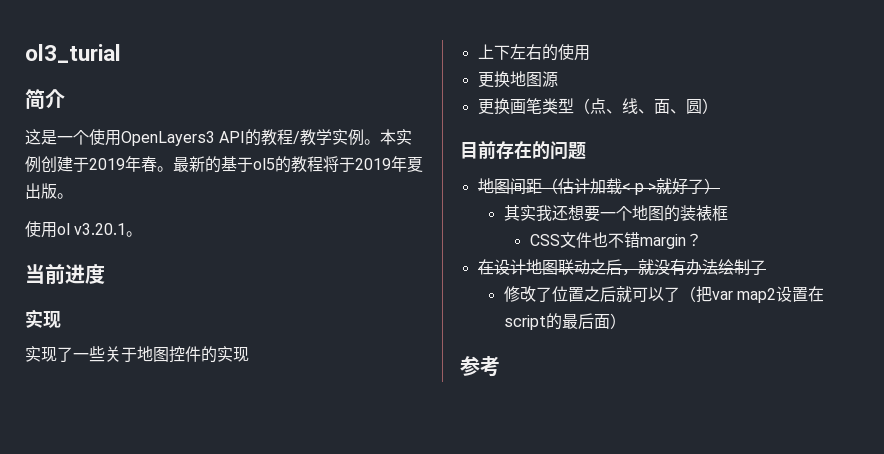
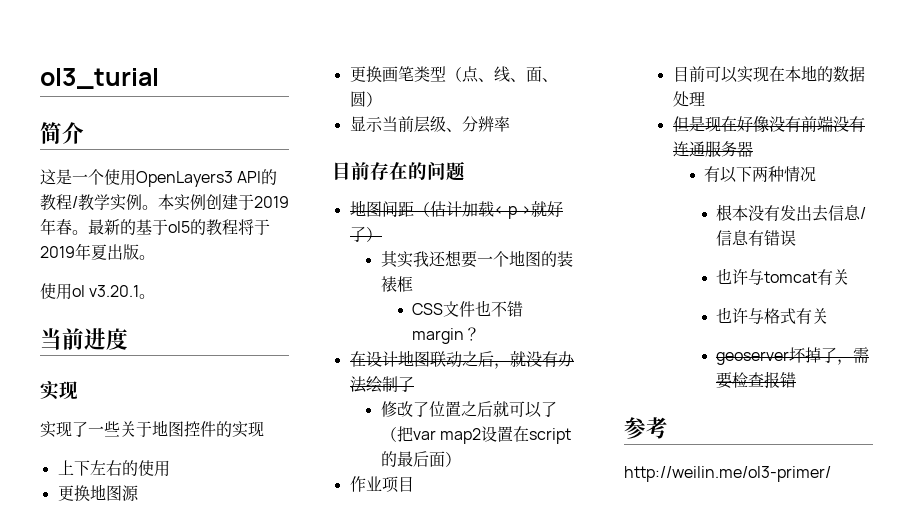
(718, 106) none -> [349,116,510,133] // 显示当前层级、分辨率
(626, 321) none -> [349,476,414,493] [672,65,865,83] [672,91,705,107] [672,116,865,133] [672,141,753,157] [704,166,817,183] [716,204,867,222] [716,230,797,246] [716,268,850,285] [716,307,829,324] [716,347,870,365] [716,371,797,389] // 作业项目 // 目前可以实现在本地的数据处理 // 但是现在好像没有前端没有连通服务器 // 有以下两种情况 // 根本没有发出去信息/信息有错误 // 也许与tomcat有关 // 也许与格式有关 // geoserver坏掉了，需要检查报错
(500, 366) none -> [624,466,831,482] // http://weilin.me/ol3-primer/

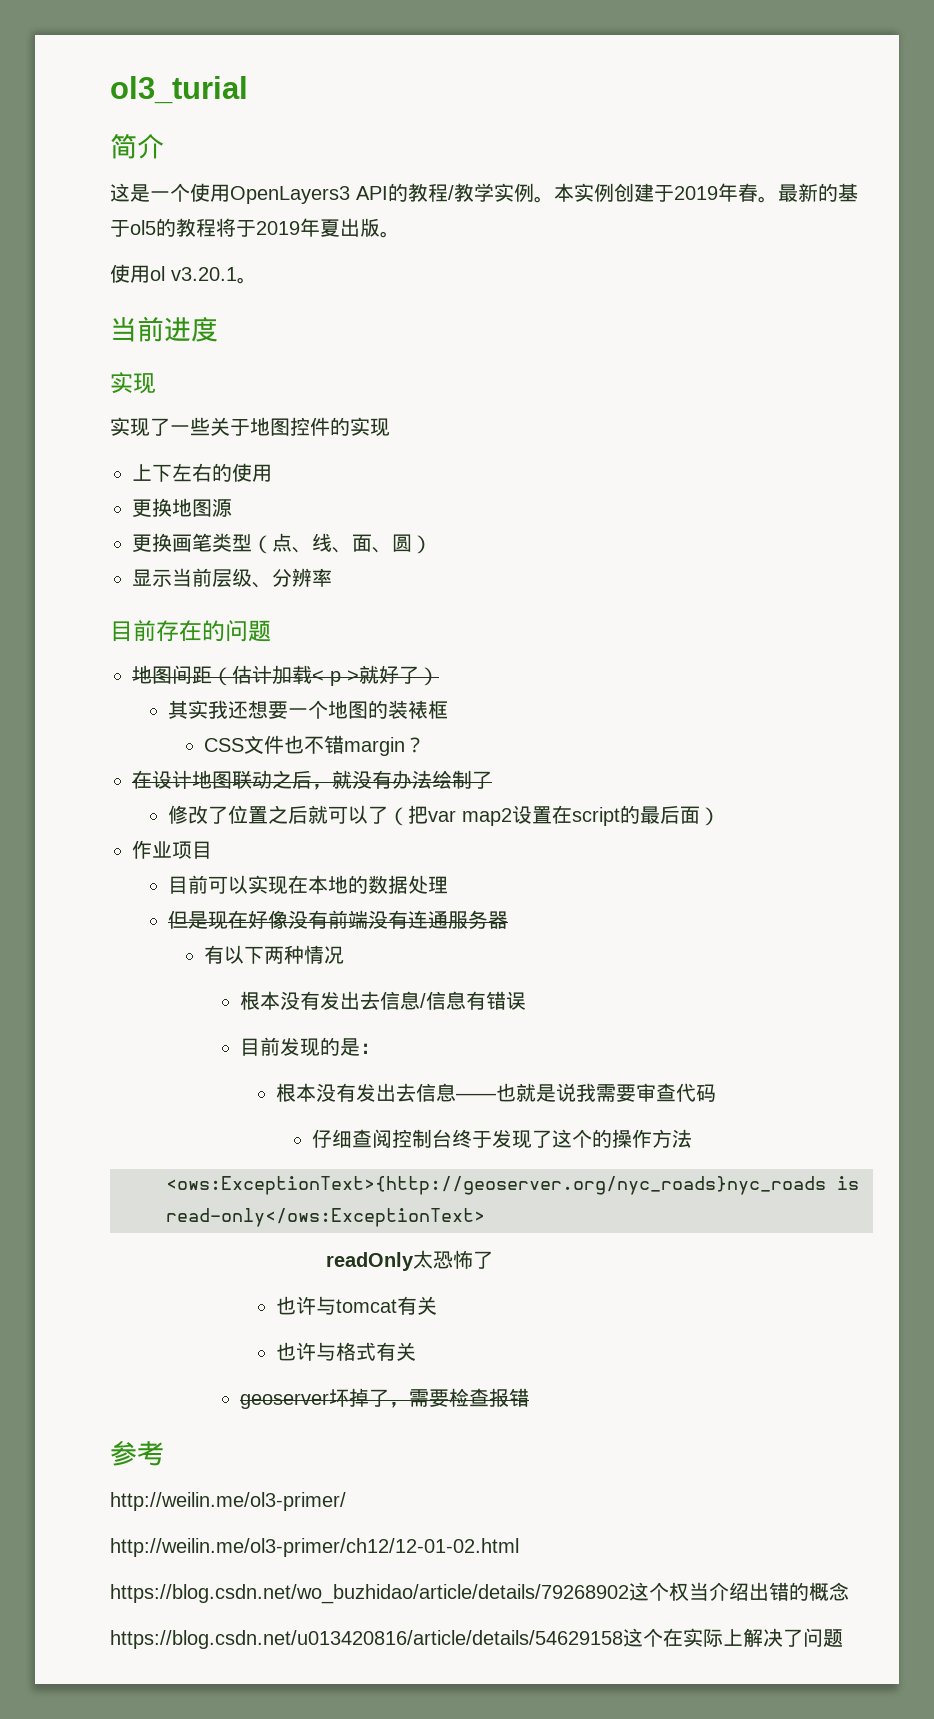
(797, 238) none -> [240,1037,381,1057] [276,1083,717,1102] [312,1129,693,1149] [166,1176,859,1195] [166,1208,485,1227] [326,1250,494,1271] // 目前发现的是： // 根本没有发出去信息——也就是说我需要审查代码 // 仔细查阅控制台终于发现了这个的操作方法 // <ows:ExceptionText>{http://geoserver.org/nyc_roads}nyc_roads is read-only</ows:ExceptionText> // readOnly太恐怖了
(831, 474) none -> [110,1538,519,1557] [110,1582,849,1604] [110,1628,843,1649] // http://weilin.me/ol3-primer/ch12/12-01-02.html // https://blog.csdn.net/wo_buzhidao/article/details/79268902这个权当介绍出错的概念 // https://blog.csdn.net/u013420816/article/details/54629158这个在实际上解决了问题

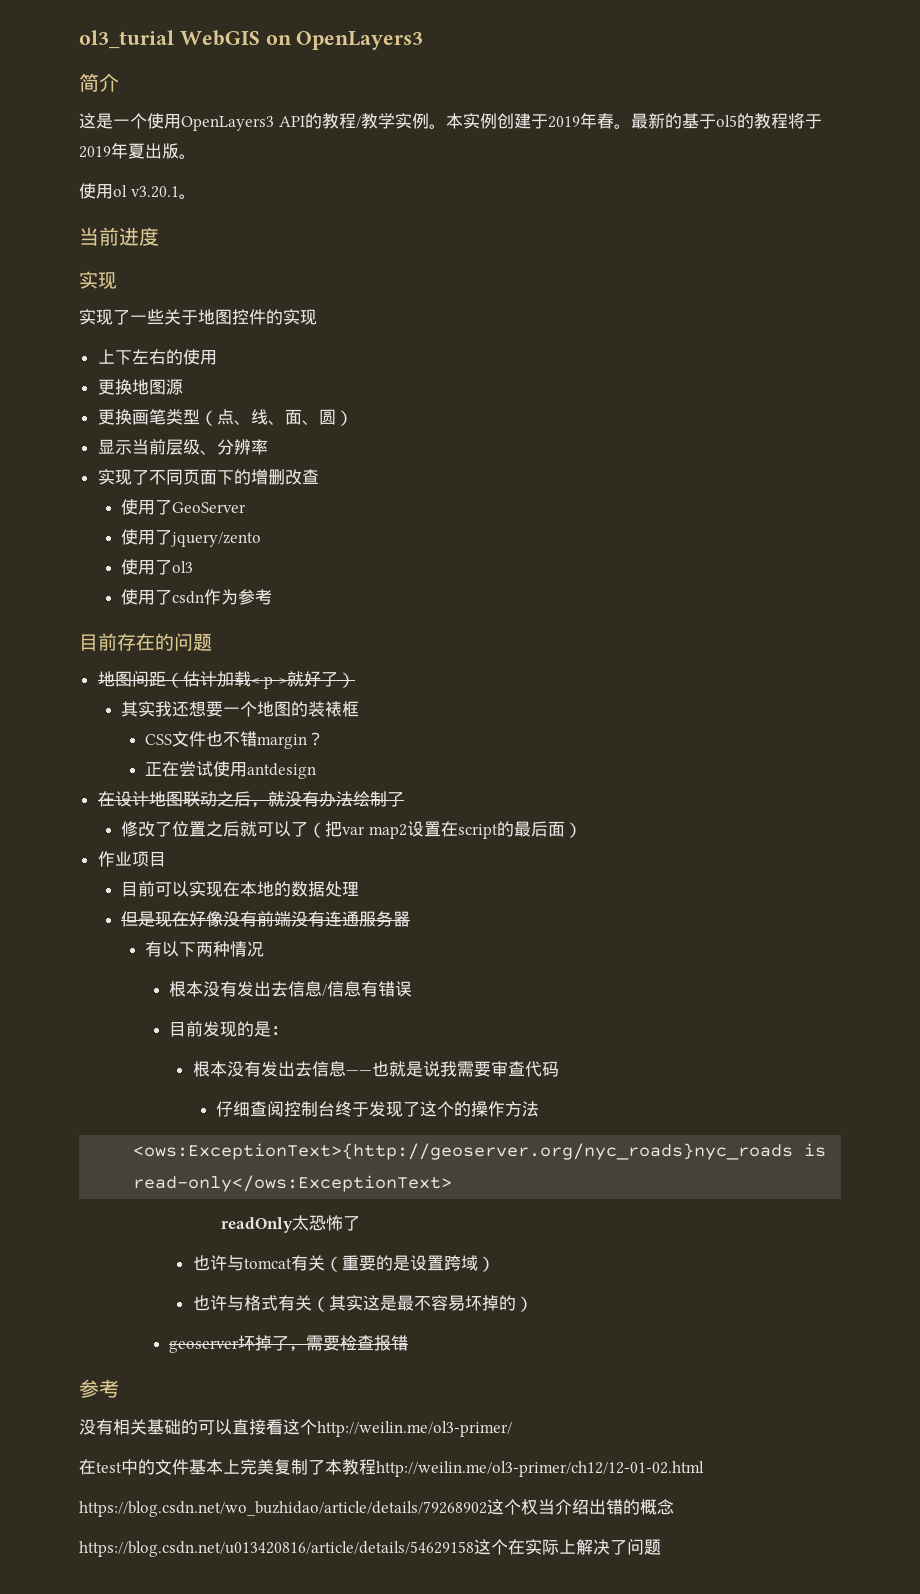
(248, 90) none -> [179,30,424,50] WebGIS on OpenLayers3
(332, 577) none -> [97,469,319,485] [121,499,247,515] [121,529,262,547] [121,559,194,575] [121,589,273,605] // 实现了不同页面下的增删改查 // 使用了GeoServer // 使用了jquery/zento // 使用了ol3 // 使用了csdn作为参考
(426, 745) none -> [145,761,317,779] // 正在尝试使用antdesign
(438, 1305) none -> [324,1255,495,1272] （重要的是设置跨域）
(417, 1351) none -> [311,1295,533,1312] （其实这是最不容易坏掉的）
[110,1492,346,1511] http://weilin.me/ol3-primer/ // -> [79,1419,512,1437] [79,1459,376,1475] 没有相关基础的可以直接看这个http://weilin.me/ol3-primer/ // 在test中的文件基本上完美复制了本教程

